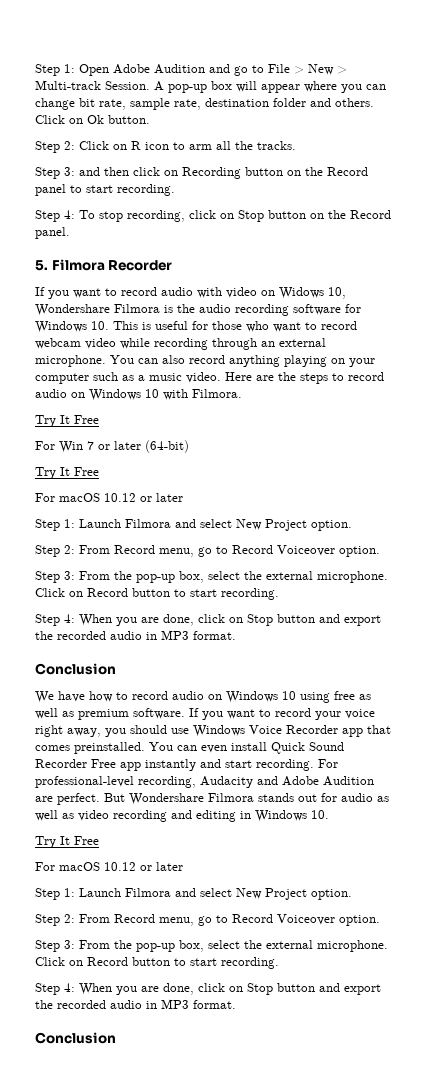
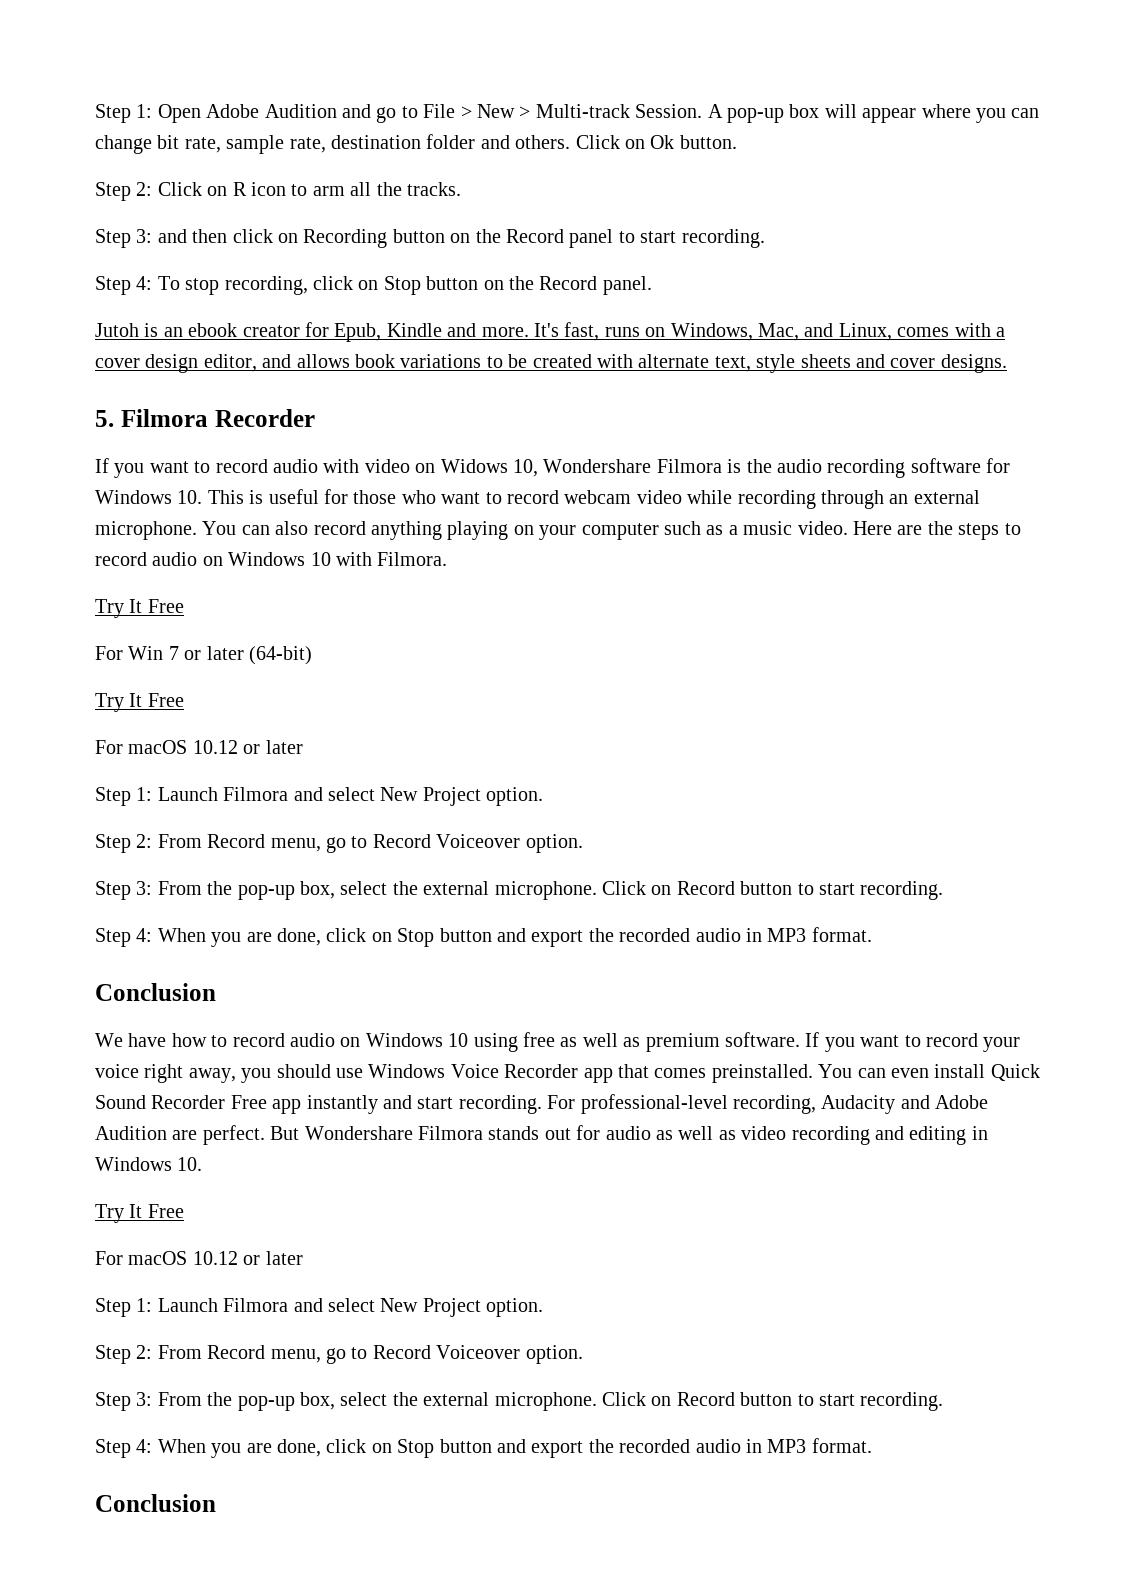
(70, 233) none -> [95,322,1005,342] [95,354,1007,373] // Jutoh is an ebook creator for Epub, Kindle and more. It's fast, runs on Windows, Mac, and Linux, comes with a cover design editor, and allows book variations to be created with alternate text, style sheets and cover designs.

